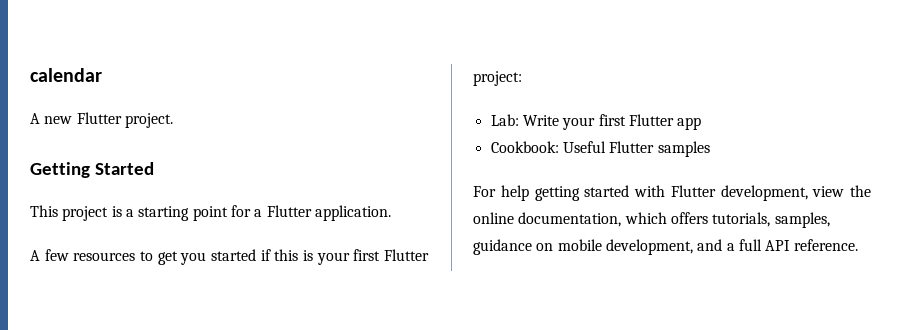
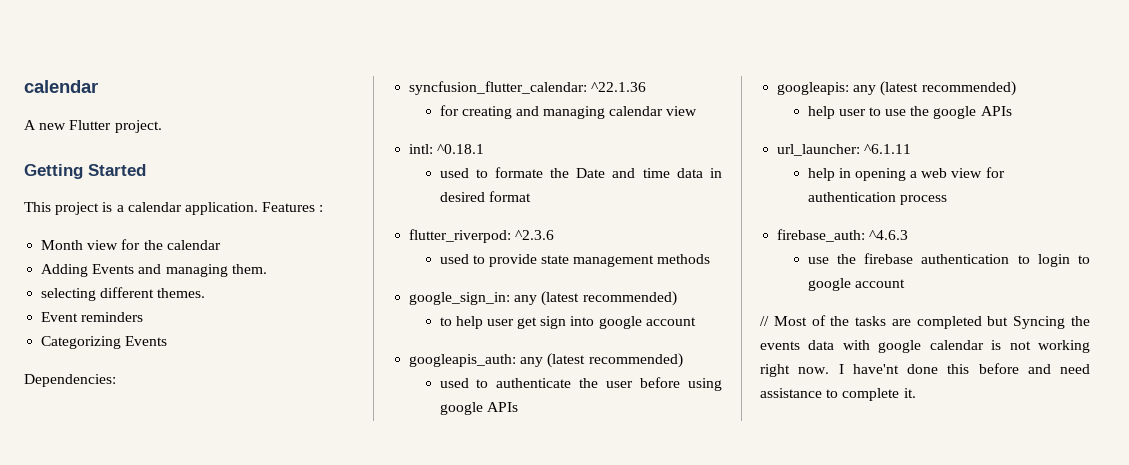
[138,205,391,221] [30,249,430,265] [473,71,522,86] [490,114,702,130] [490,141,710,157] [473,185,871,201] [473,212,830,228] [473,239,858,255] starting point for a Flutter application. // A few resources to get you started if this is your first Flutter project: // Lab: Write your first Flutter app // Cookbook: Useful Flutter samples // For help getting started with Flutter development, view the online documentation, which offers tutorials, samples, guidance on mobile development, and a full API reference. -> [127,202,324,215] [41,239,221,250] [41,264,267,277] [41,287,206,301] [41,312,144,322] [41,336,168,349] [24,374,116,387] [409,81,647,95] [439,105,698,119] [409,144,485,154] [439,167,722,178] [439,191,531,202] [409,229,555,243] [439,254,711,267] [409,291,677,306] [439,316,696,329] [409,353,683,368] [439,377,722,391] [439,402,518,415] [777,81,1016,96] [807,106,1012,119] [777,144,912,156] [807,167,1005,181] [807,192,947,205] [777,229,909,242] [807,253,1090,267] [807,278,905,291] [760,315,1090,329] [760,340,1090,353] [760,363,1090,377] [760,388,916,401] calendar application. Features : // Month view for the calendar // Adding Events and managing them. // selecting different themes. // Event reminders // Categorizing Events // Dependencies: // syncfusion_flutter_calendar: ^22.1.36 // for creating and managing calendar view // intl: ^0.18.1 // used to formate the Date and time data in desired format // flutter_riverpod: ^2.3.6 // used to provide state management methods // google_sign_in: any (latest recommended) // to help user get sign into google account // googleapis_auth: any (latest recommended) // used to authenticate the user before using google APIs // googleapis: any (latest recommended) // help user to use the google APIs // url_launcher: ^6.1.11 // help in opening a web view for authentication process // firebase_auth: ^4.6.3 // use the firebase authentication to login to google account // // Most of the tasks are completed but Syncing the events data with google calendar is not working right now. I have'nt done this before and need assistance to complete it.

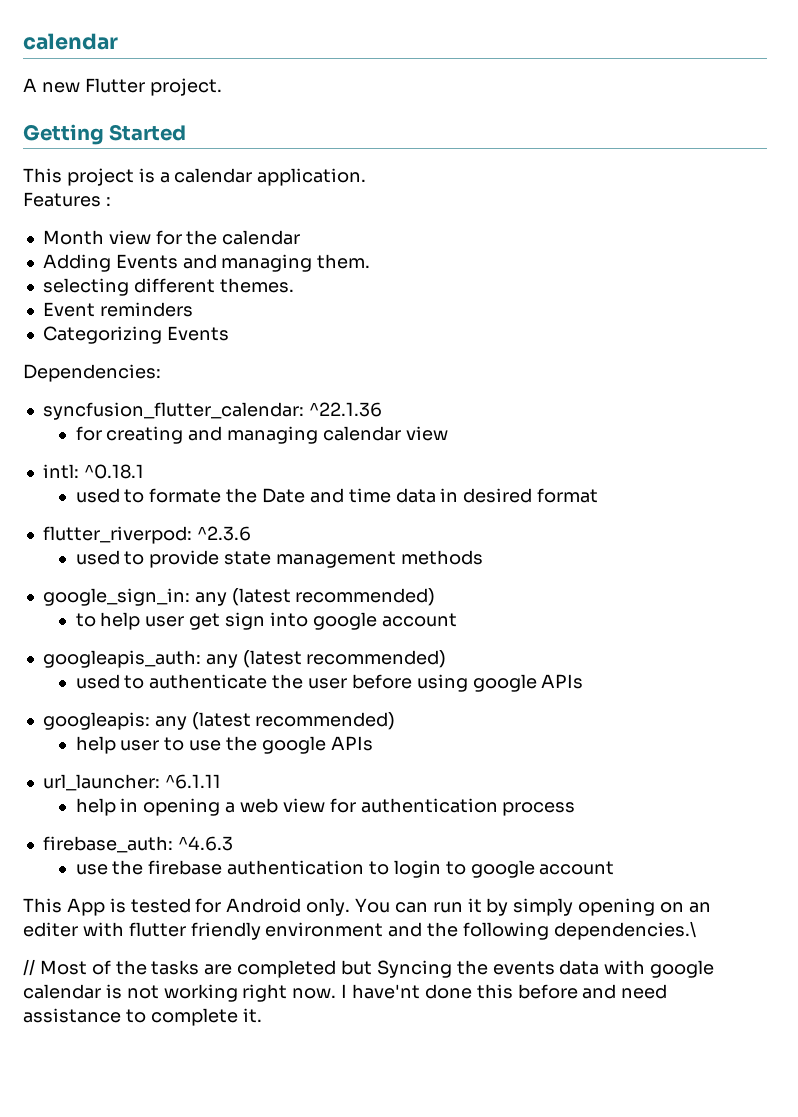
(258, 208) none -> (367, 177) //
(905, 283) none -> [23,898,711,916] [23,921,696,940] // This App is tested for Android only. You can run it by simply opening on an editer with flutter friendly environment and the following dependencies.\

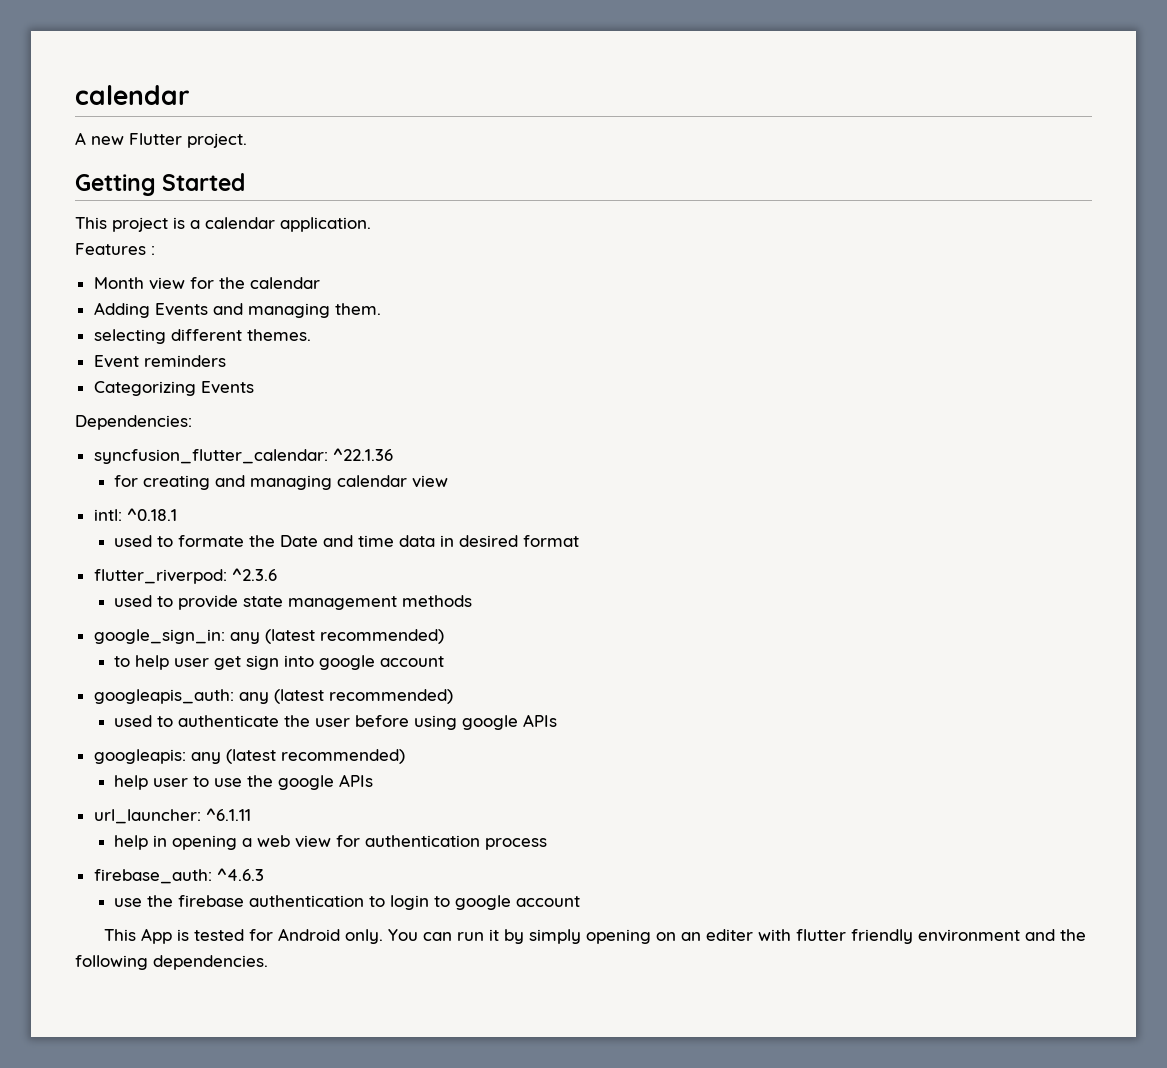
[553,921,696,940] [23,959,715,978] [23,984,668,1002] [23,1008,262,1026] dependencies.\ // // Most of the tasks are completed but Syncing the events data with google calendar is not working right now. I have'nt done this before and need assistance to complete it. -> [153,955,268,970] dependencies.

